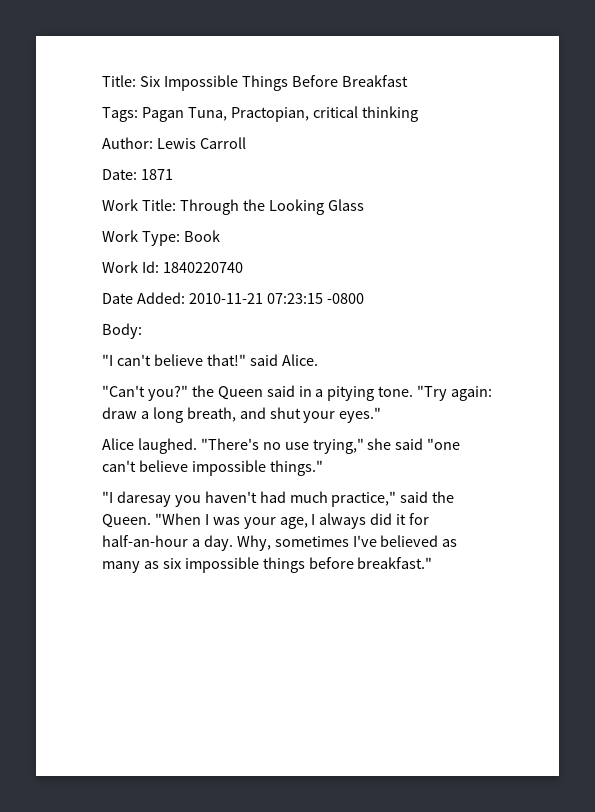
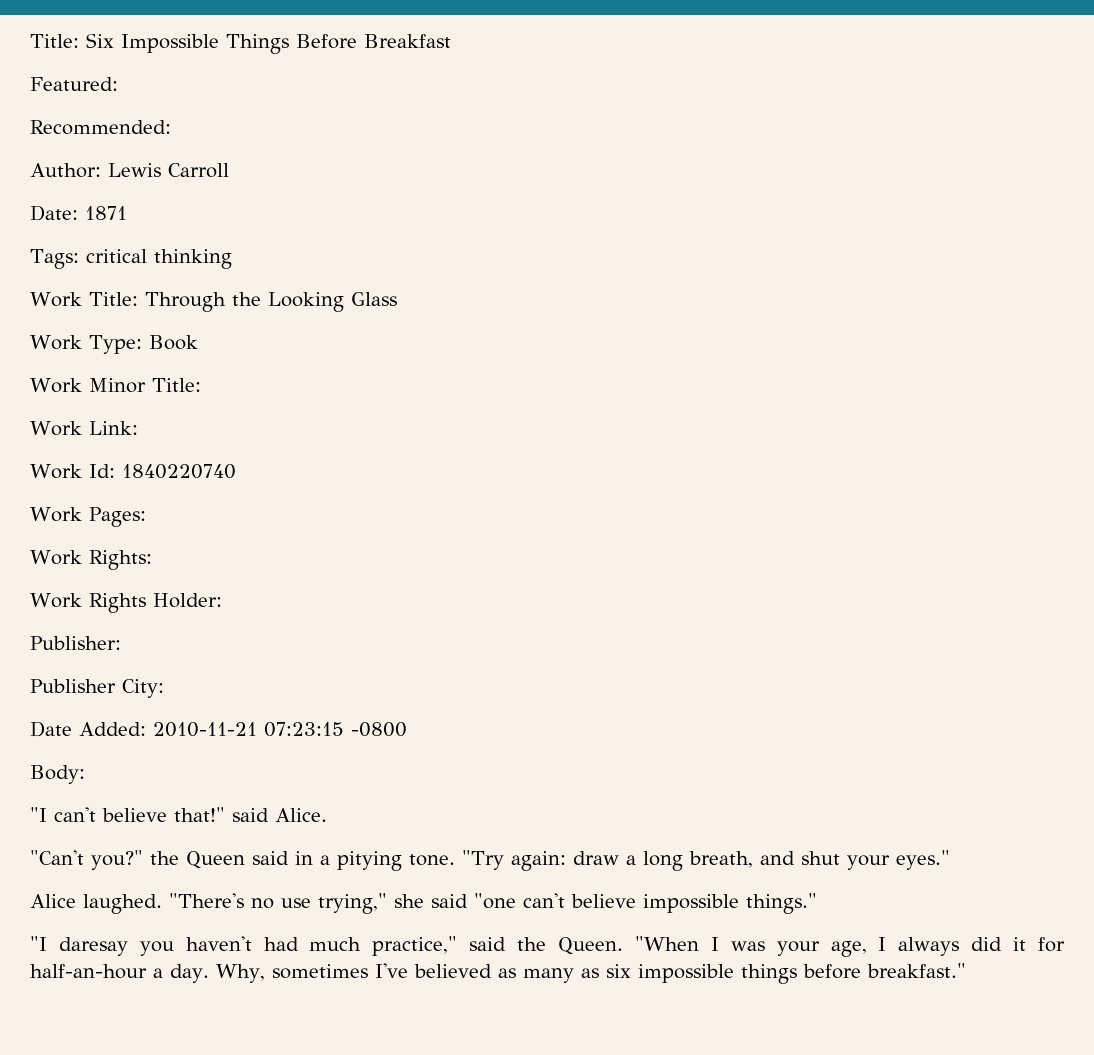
[102,106,418,122] Tags: Pagan Tuna, Practopian, critical thinking -> [30,77,118,91] [30,120,171,135] Featured: // Recommended:
(173, 174) none -> [30,249,232,269] // Tags: critical thinking
[141,261,243,273] Id: 1840220740 -> [88,378,201,393] [30,421,138,436] [30,464,236,479] [30,507,146,527] [30,550,152,570] [30,593,222,613] [30,636,121,650] [30,679,164,698] Minor Title: // Work Link: // Work Id: 1840220740 // Work Pages: // Work Rights: // Work Rights Holder: // Publisher: // Publisher City:

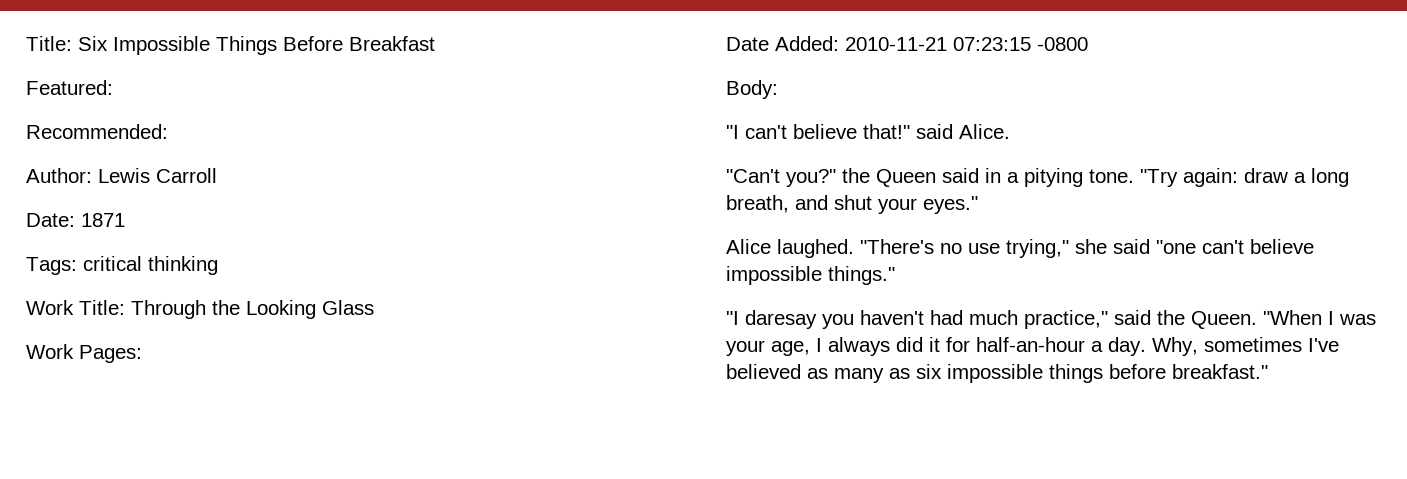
[88,335,198,354] [30,378,201,393] [30,421,138,436] [30,464,236,479] [30,507,146,527] [30,550,152,570] [30,593,222,613] [30,636,121,650] [30,679,164,698] Type: Book // Work Minor Title: // Work Link: // Work Id: 1840220740 // Work Pages: // Work Rights: // Work Rights Holder: // Publisher: // Publisher City: -> [79,345,142,363] Pages:

